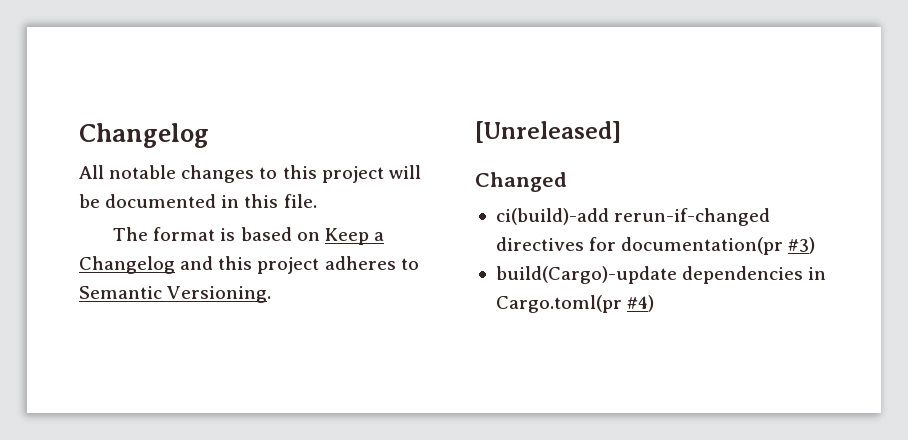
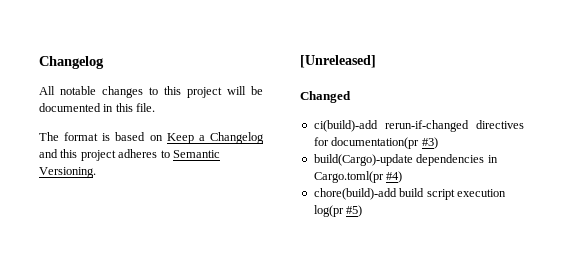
(655, 303) none -> [313,188,506,200] [313,205,363,217] // chore(build)-add build script execution log(pr #5)

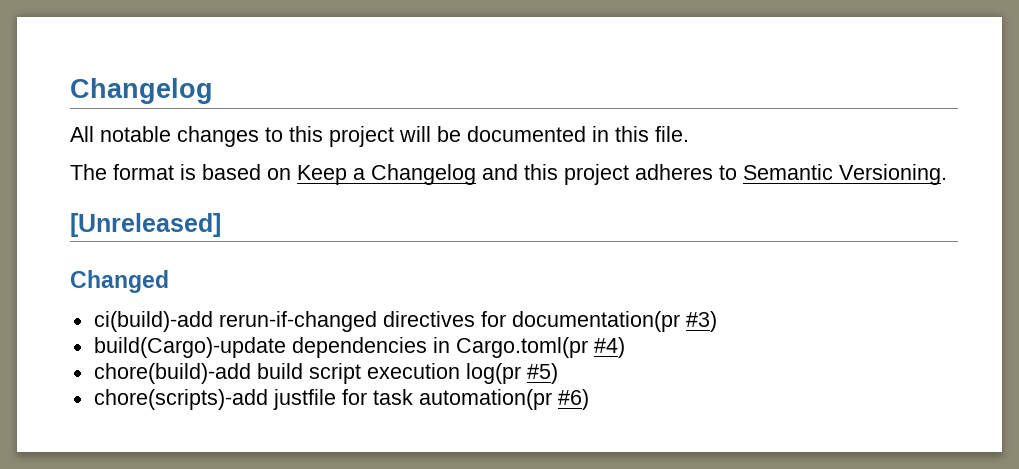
(363, 211) none -> [93,389,589,410] // chore(scripts)-add justfile for task automation(pr #6)

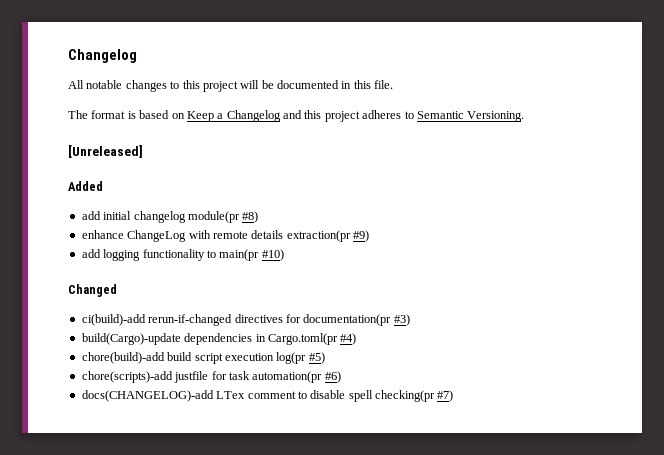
(221, 225) none -> [68,181,103,191] [81,211,259,223] [81,230,369,242] [81,249,284,261] // Added // add initial changelog module(pr #8) // enhance ChangeLog with remote details extraction(pr #9) // add logging functionality to main(pr #10)
(589, 399) none -> [81,390,454,402] // docs(CHANGELOG)-add LTex comment to disable spell checking(pr #7)

